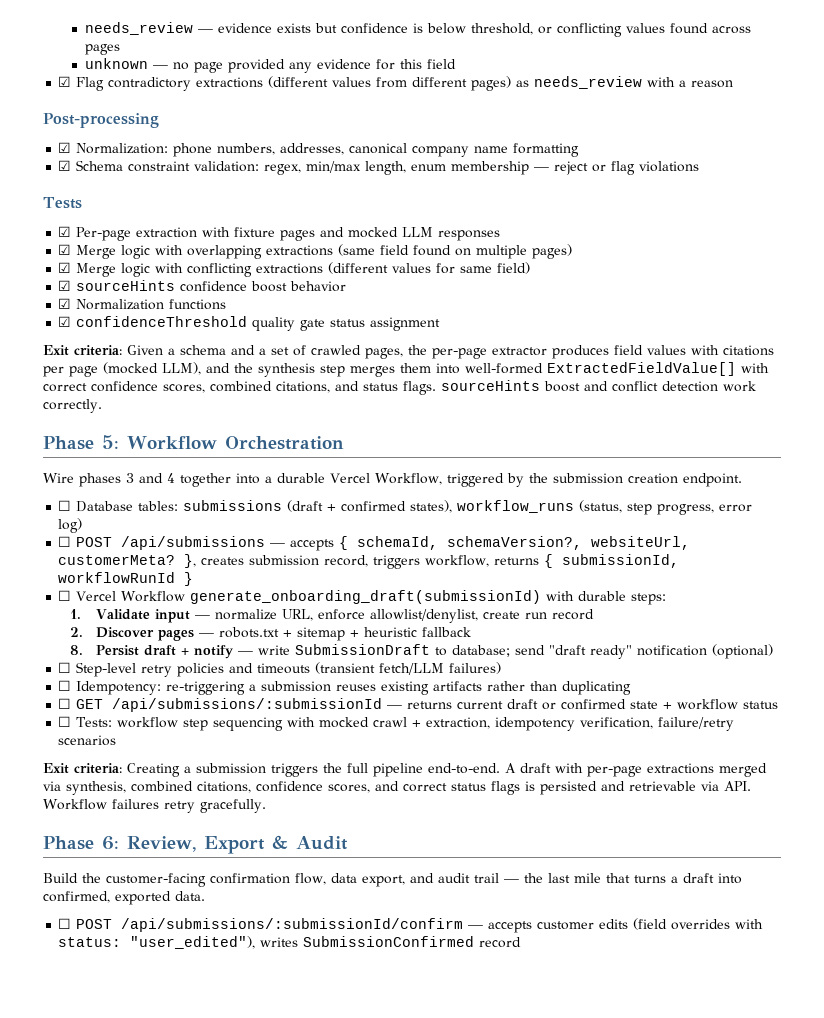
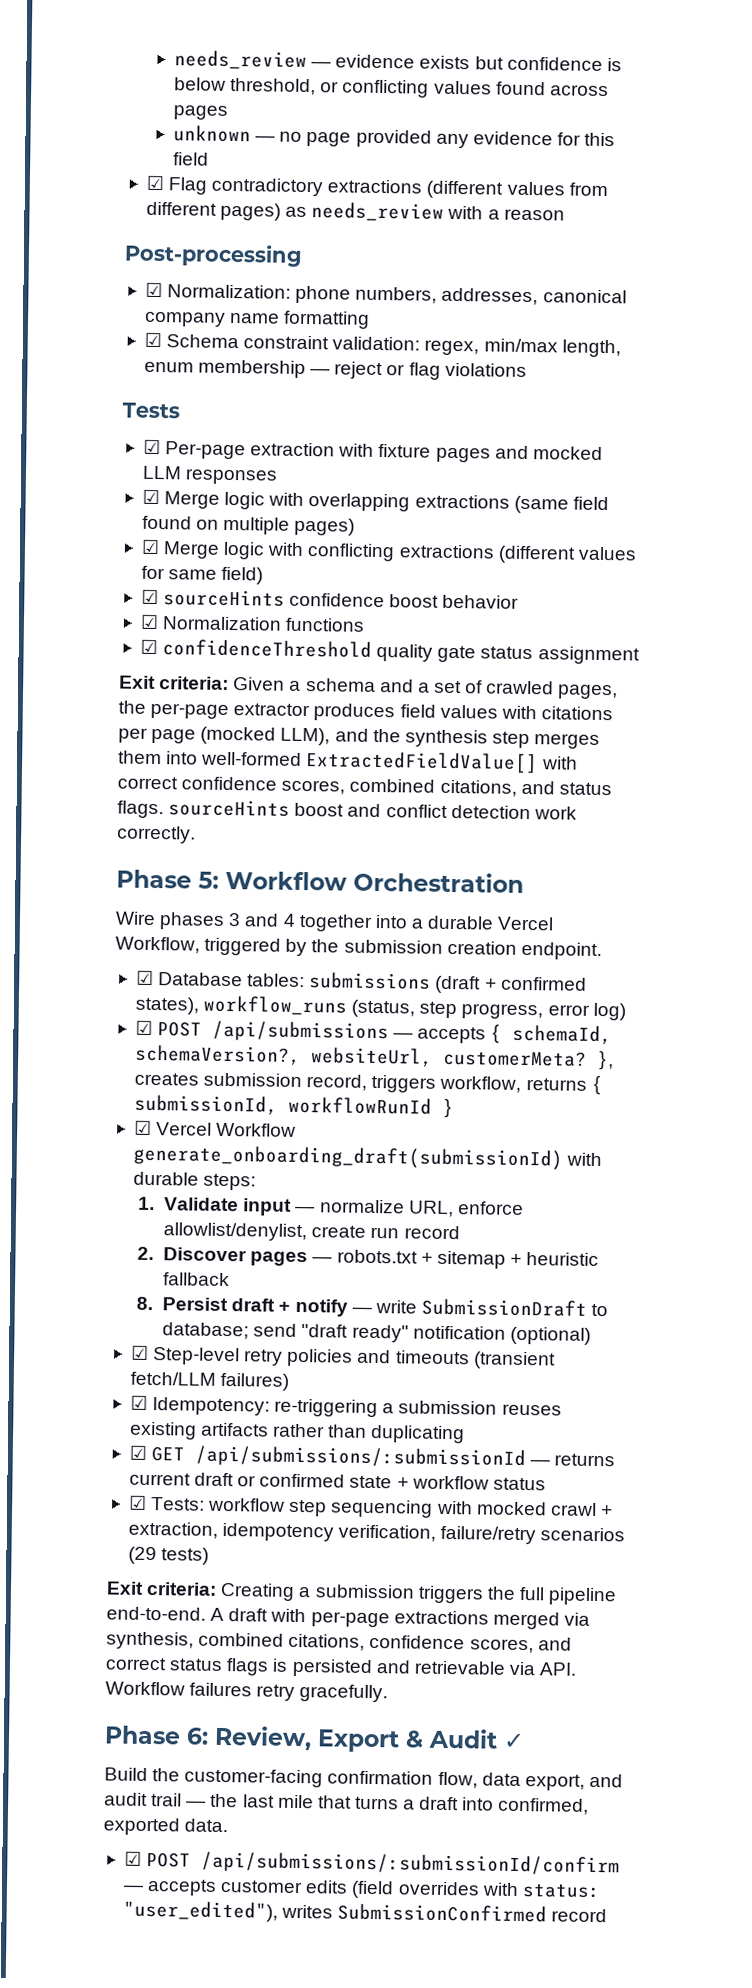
[58,500,72,511] ☐ -> [135,970,154,986] ☑
[58,536,72,547] ☐ -> [134,1020,153,1035] ☑
[58,590,72,601] ☐ -> [133,1120,152,1135] ☑
[58,662,72,673] ☐ -> [130,1345,149,1360] ☑
[58,680,72,691] ☐ -> [129,1395,148,1410] ☑
[58,698,72,709] ☐ -> [128,1445,147,1460] ☑
[58,716,72,727] ☐ -> [128,1495,147,1510] ☑
(117, 740) none -> [127,1546,210,1565] (29 tests)
(348, 843) none -> [503,1732,525,1750] ✓
[58,918,72,929] ☐ -> [123,1851,142,1866] ☑

